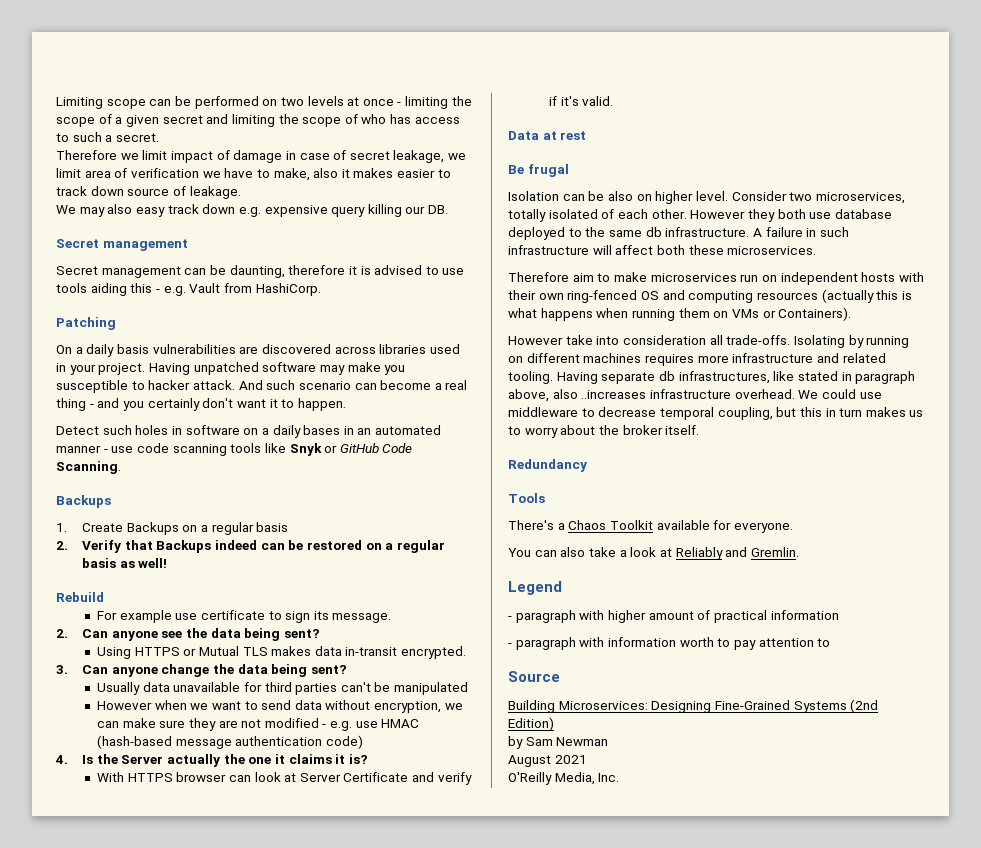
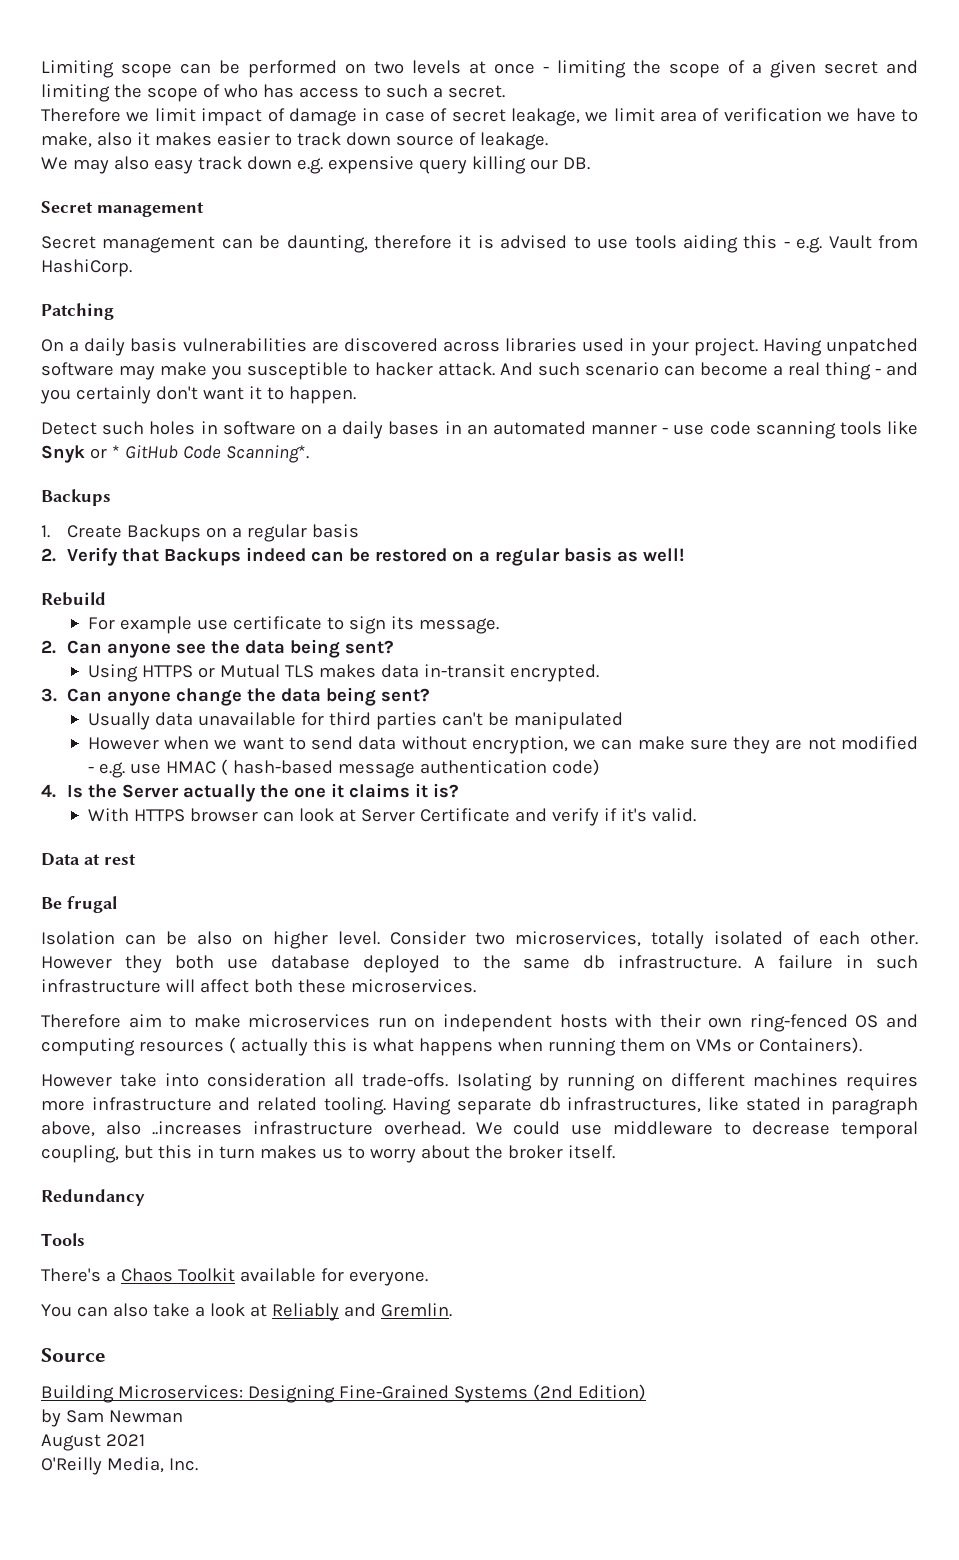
(338, 449) none -> [111,445,120,458] *
[56,461,121,474] Scanning. -> [225,445,309,463] Scanning*.
[96,735,172,749] (hash-based -> [220,759,333,776] ( hash-based
[821,289,874,303] (actually -> [228,1037,308,1056] ( actually
[508,581,562,595] [508,610,839,623] [508,637,831,650] // Legend // - paragraph with higher amount of practical information // - paragraph with information worth to pay attention to -> (452, 1310) none

